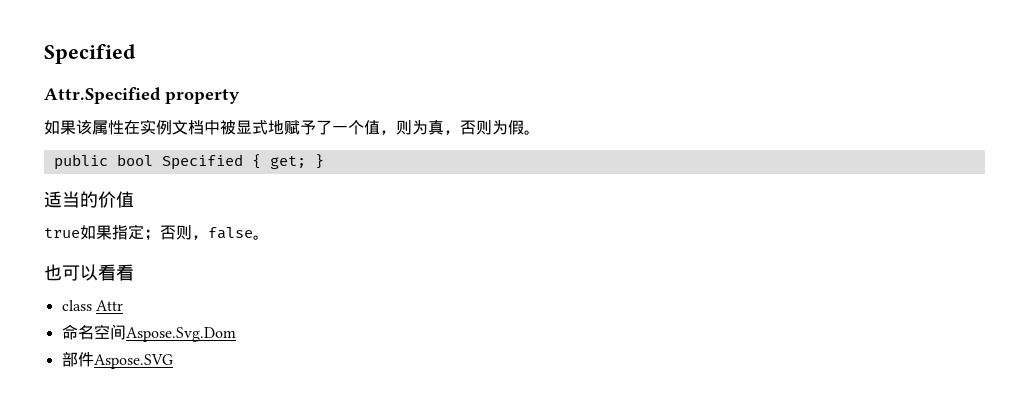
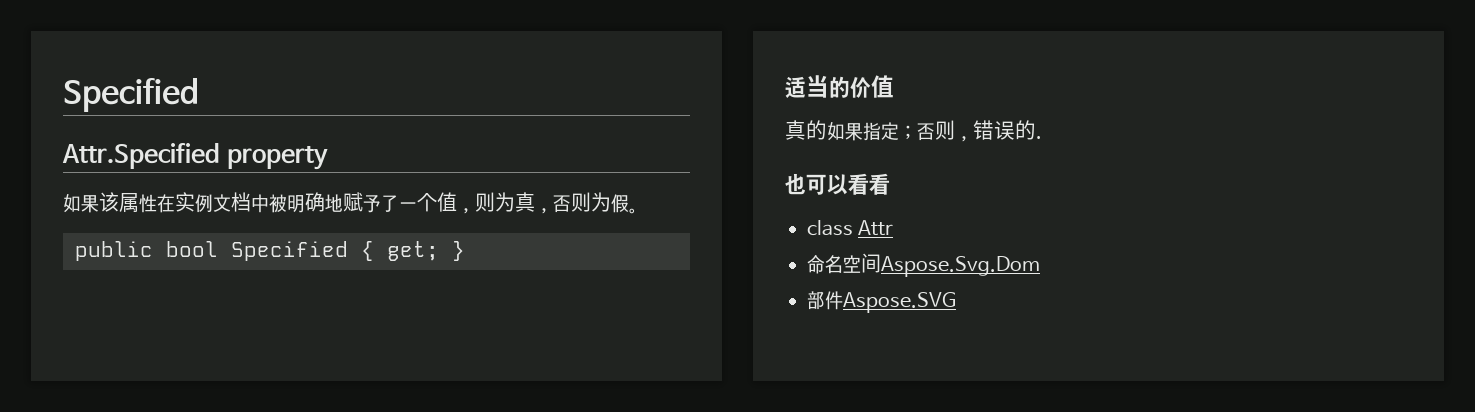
[236,120,268,135] 显式 -> [287,192,325,213] 明确
[44,228,80,238] true -> [785,120,827,140] 真的
[208,227,269,240] false。 -> [973,120,1042,140] 错误的.

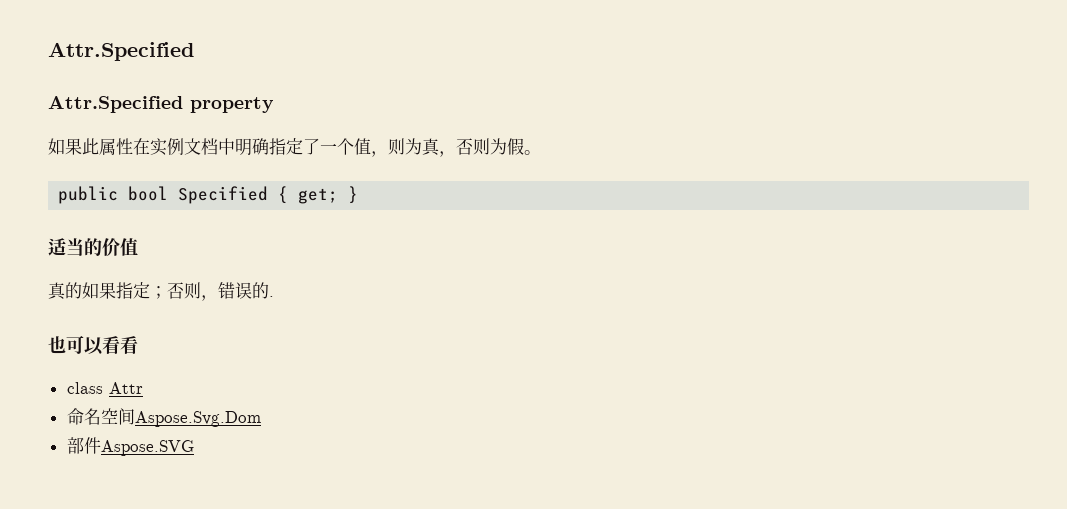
[63,78,199,112] Specified -> [48,42,194,61] Attr.Specified
[99,192,119,212] 该 -> [82,138,99,155] 此
[269,192,381,213] 被明确地赋予 -> [235,138,303,156] 明确指定

